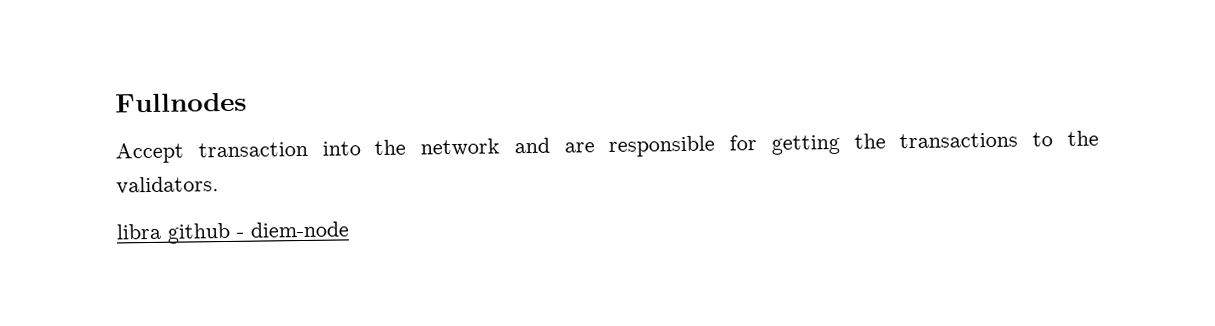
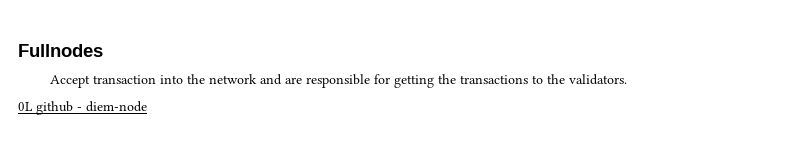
[116,223,161,240] libra -> [18,102,33,111] 0L

